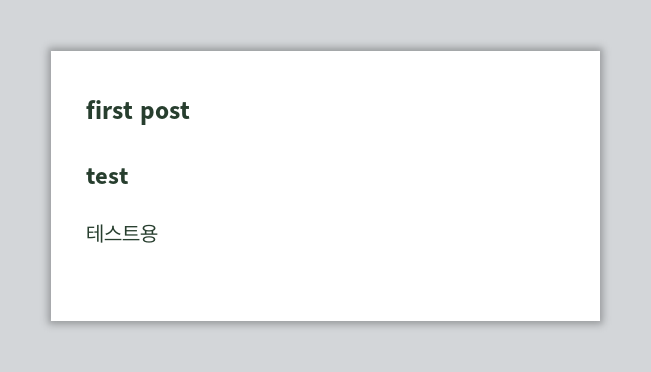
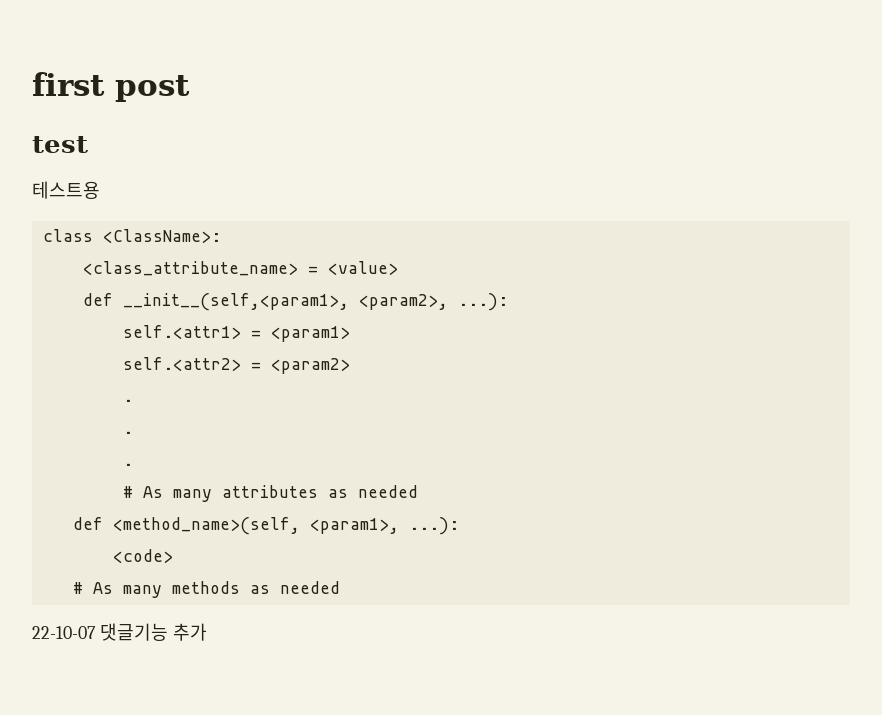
(158, 233) none -> [42,229,221,243] [82,261,398,276] [82,293,508,311] [122,325,350,342] [122,357,350,374] [122,399,133,402] [122,431,133,434] [122,463,133,466] [122,485,418,502] [72,517,459,535] [112,549,173,563] [72,581,340,598] [32,623,207,641] // class <ClassName>: // <class_attribute_name> = <value> // def __init__(self,<param1>, <param2>, ...): // self.<attr1> = <param1> // self.<attr2> = <param2> // . // . // . // # As many attributes as needed // def <method_name>(self, <param1>, ...): // <code> // # As many methods as needed // 22-10-07 댓글기능 추가

